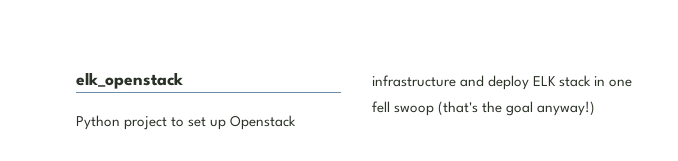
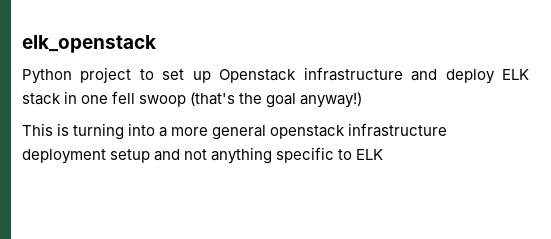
(596, 108) none -> [22,123,448,140] [22,147,384,164] // This is turning into a more general openstack infrastructure deployment setup and not anything specific to ELK

